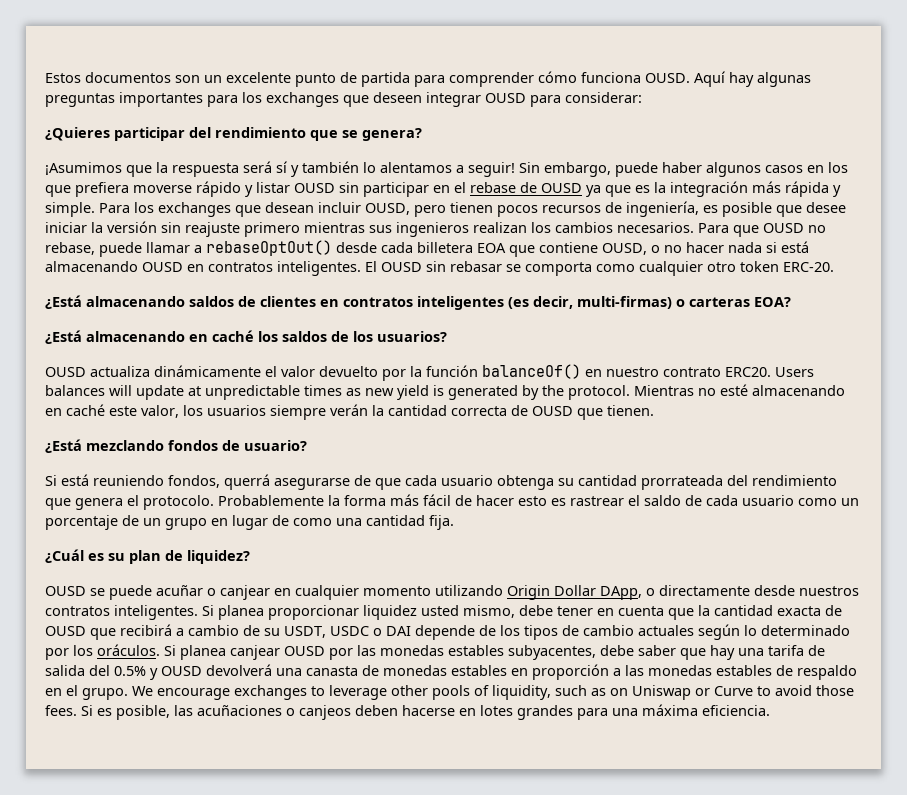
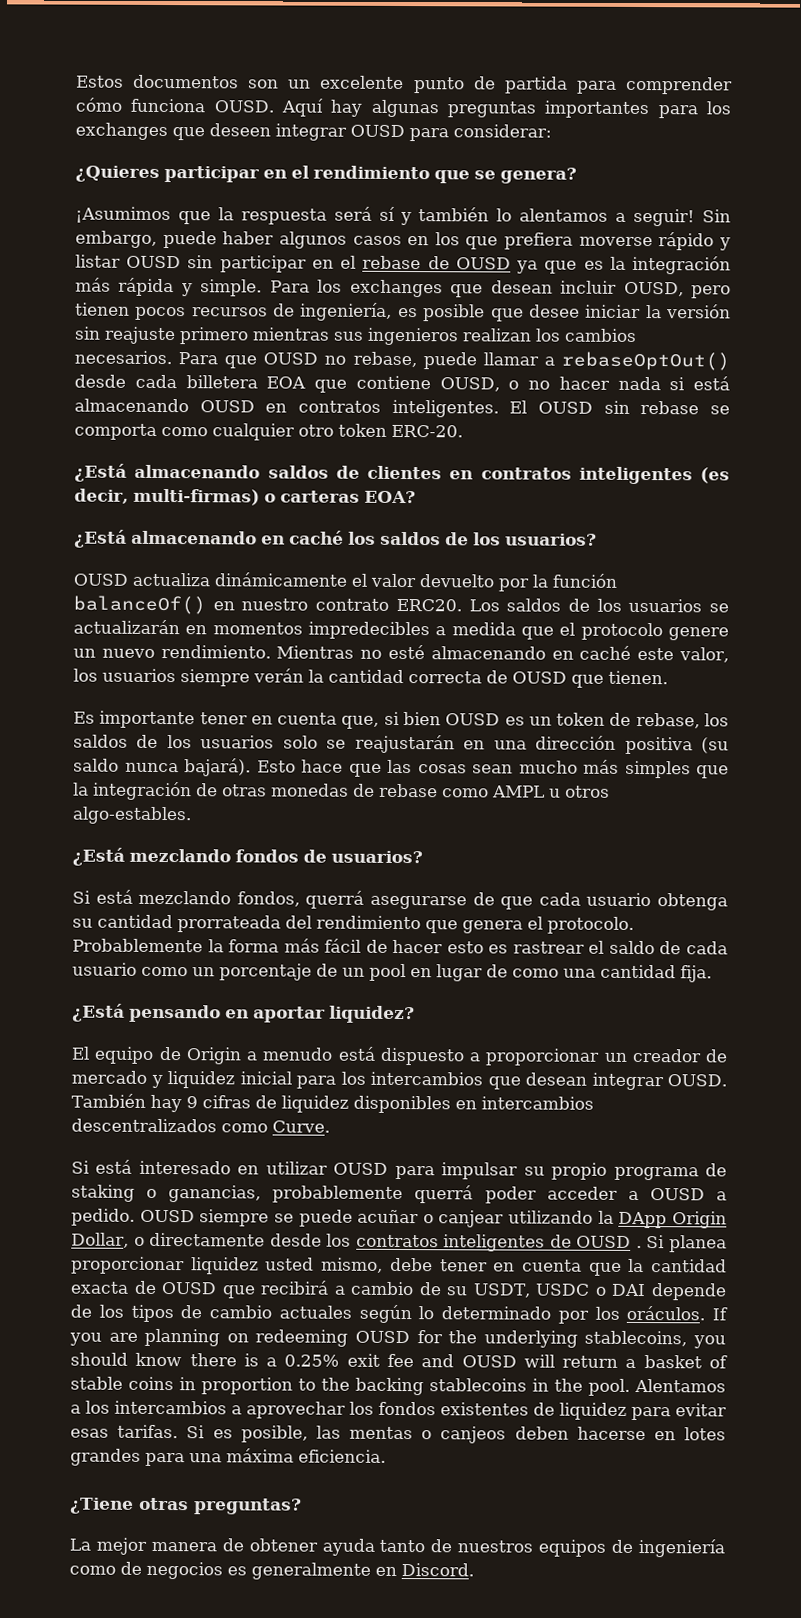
[189,127,211,138] del -> [263,165,310,179] en el
[450,261,502,272] rebasar -> [640,401,700,415] rebase
[775,367,814,377] [45,385,630,400] Users balances will update at unpredictable times as new yield is generated by the protocol. -> [468,598,729,613] [73,619,729,641] [73,644,271,659] Los saldos de los usuarios se actualizarán en momentos impredecibles a medida que el protocolo genere un nuevo rendimiento.
(654, 410) none -> [73,710,730,729] [73,734,729,755] [73,758,729,779] [73,781,610,801] [72,806,192,825] // Es importante tener en cuenta que, si bien OUSD es un token de rebase, los saldos de los usuarios solo se reajustarán en una dirección positiva (su saldo nunca bajará). Esto hace que las cosas sean mucho más simples que la integración de otras monedas de rebase como AMPL u otros algo-estables.
[244,440,307,451] [45,474,164,486] usuario? // Si está reuniendo -> [331,850,423,864] [72,889,232,905] usuarios? // Si está mezclando
[165,518,207,530] grupo -> [369,963,406,982] pool
[45,549,250,564] [45,586,86,596] ¿Cuál es su plan de liquidez? // OUSD -> [72,1003,415,1024] [71,1046,727,1066] [71,1070,727,1091] [71,1093,594,1114] [71,1118,330,1133] [71,1159,727,1181] [71,1184,727,1204] [71,1208,270,1227] ¿Está pensando en aportar liquidez? // El equipo de Origin a menudo está dispuesto a proporcionar un creador de mercado y liquidez inicial para los intercambios que desean integrar OUSD. También hay 9 cifras de liquidez disponibles en intercambios descentralizados como Curve. // Si está interesado en utilizar OUSD para impulsar su propio programa de staking o ganancias, probablemente querrá poder acceder a OUSD a pedido. OUSD siempre
[274,585,859,600] [45,605,198,620] en cualquier momento utilizando Origin Dollar DApp, o directamente desde nuestros contratos inteligentes. -> [508,1210,727,1229] [71,1232,642,1252] utilizando la DApp Origin Dollar, o directamente desde los contratos inteligentes de OUSD .
[164,645,825,660] [45,664,857,680] [45,685,854,700] [45,705,77,716] Si planea canjear OUSD por las monedas estables subyacentes, debe saber que hay una tarifa de salida del 0.5% y OUSD devolverá una canasta de monedas estables en proporción a las monedas estables de respaldo en el grupo. We encourage exchanges to leverage other pools of liquidity, such as on Uniswap or Curve to avoid those fees. -> [712,1307,728,1321] [69,1328,727,1349] [70,1352,729,1369] [70,1376,726,1396] [70,1400,727,1421] [70,1424,179,1439] If you are planning on redeeming OUSD for the underlying stablecoins, you should know there is a 0.25% exit fee and OUSD will return a basket of stable coins in proportion to the backing stablecoins in the pool. Alentamos a los intercambios a aprovechar los fondos existentes de liquidez para evitar esas tarifas.
[197,705,282,716] acuñaciones -> [349,1426,413,1440] mentas
(770, 710) none -> [70,1497,302,1515] [69,1537,725,1558] [69,1561,474,1580] // ¿Tiene otras preguntas? // La mejor manera de obtener ayuda tanto de nuestros equipos de ingeniería como de negocios es generalmente en Discord.

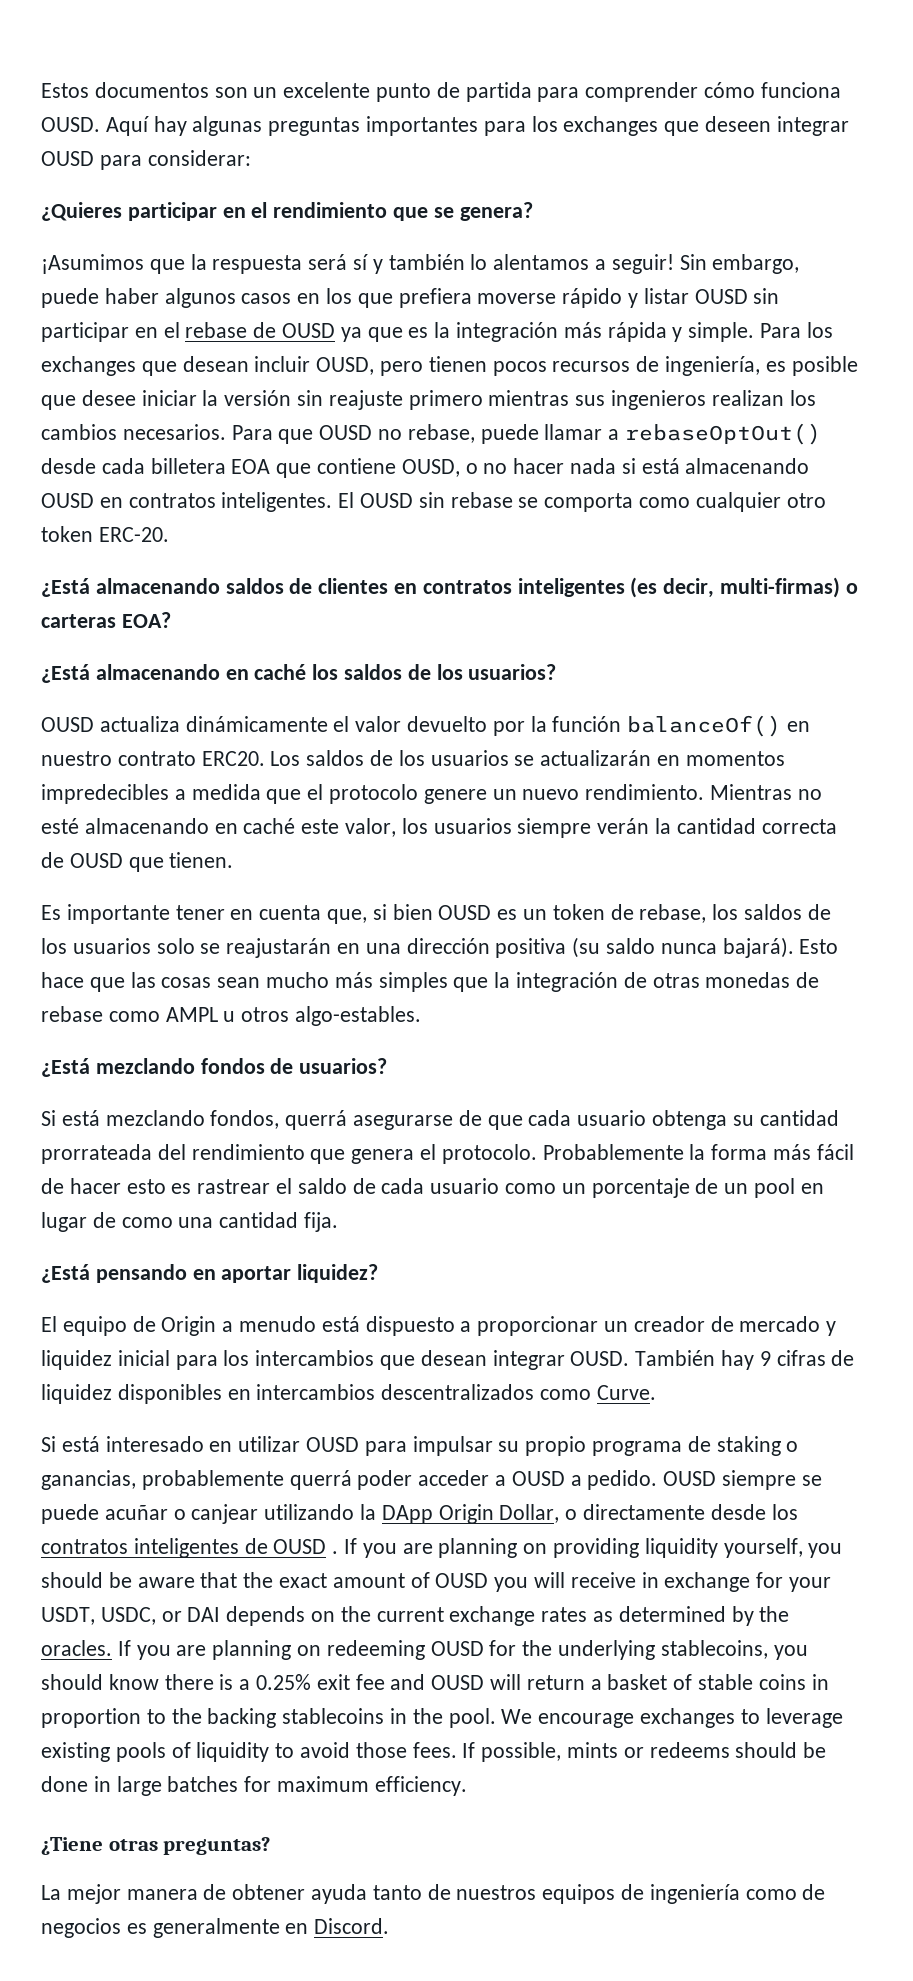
[646,1235,727,1253] [71,1256,727,1276] [70,1280,727,1301] [70,1304,706,1324] Si planea proporcionar liquidez usted mismo, debe tener en cuenta que la cantidad exacta de OUSD que recibirá a cambio de su USDT, USDC o DAI depende de los tipos de cambio actuales según lo determinado por los oráculos. -> [344,1538,843,1558] [41,1572,832,1592] [41,1606,790,1626] [41,1640,112,1656] If you are planning on providing liquidity yourself, you should be aware that the exact amount of OUSD you will receive in exchange for your USDT, USDC, or DAI depends on the current exchange rates as determined by the oracles.
[634,1378,726,1393] [70,1400,727,1421] [70,1424,726,1444] [70,1448,386,1467] Alentamos a los intercambios a aprovechar los fondos existentes de liquidez para evitar esas tarifas. Si es posible, las mentas o canjeos deben hacerse en lotes grandes para una máxima eficiencia. -> [501,1708,843,1728] [41,1742,827,1762] [41,1776,467,1796] We encourage exchanges to leverage existing pools of liquidity to avoid those fees. If possible, mints or redeems should be done in large batches for maximum efficiency.

